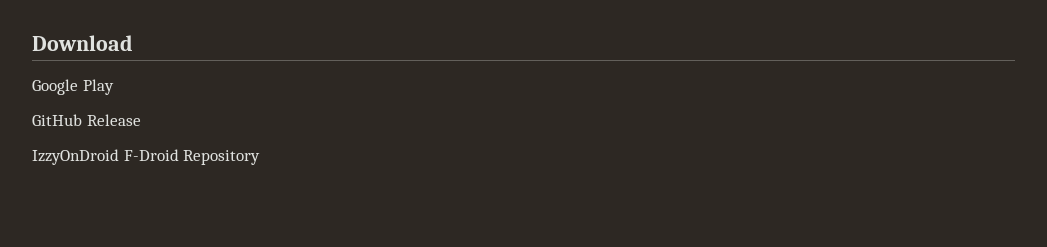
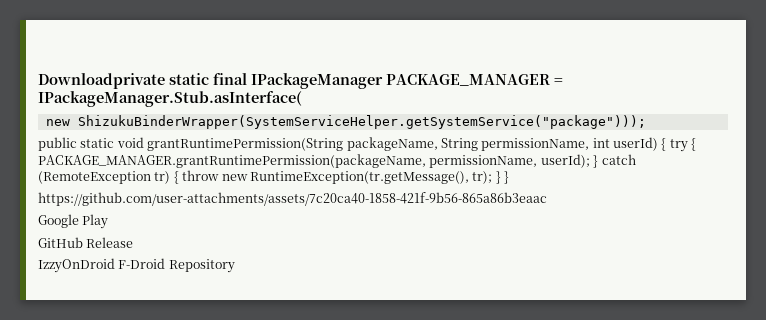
[32,35,133,51] Download -> [38,73,563,89] [38,91,302,107] [45,115,646,129] [38,137,697,152] [38,154,636,168] [38,170,509,184] [38,192,547,206] Downloadprivate static final IPackageManager PACKAGE_MANAGER = IPackageManager.Stub.asInterface( // new ShizukuBinderWrapper(SystemServiceHelper.getSystemService("package"))); // public static void grantRuntimePermission(String packageName, String permissionName, int userId) { try { PACKAGE_MANAGER.grantRuntimePermission(packageName, permissionName, userId); } catch (RemoteException tr) { throw new RuntimeException(tr.getMessage(), tr); } } // https://github.com/user-attachments/assets/7c20ca40-1858-421f-9b56-865a86b3eaac

